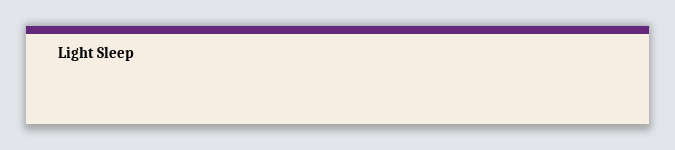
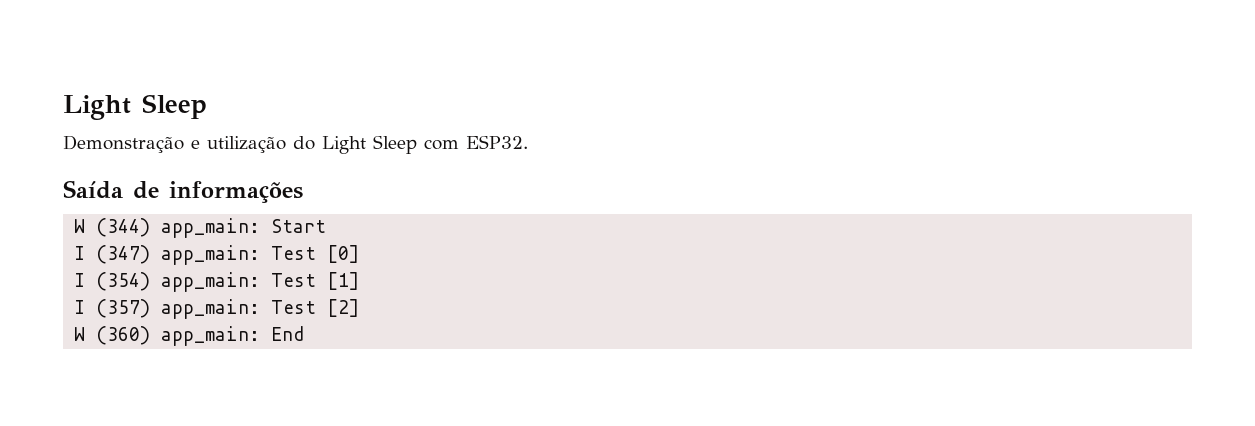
[58,46,135,61] Light Sleep -> [63,94,207,120] [63,135,528,154] [63,180,303,203] [74,218,327,238] [74,245,360,265] [74,272,360,292] [74,299,360,319] [74,326,305,346] Light Sleep // Demonstração e utilização do Light Sleep com ESP32. // Saída de informações // W (344) app_main: Start // I (347) app_main: Test [0] // I (354) app_main: Test [1] // I (357) app_main: Test [2] // W (360) app_main: End

